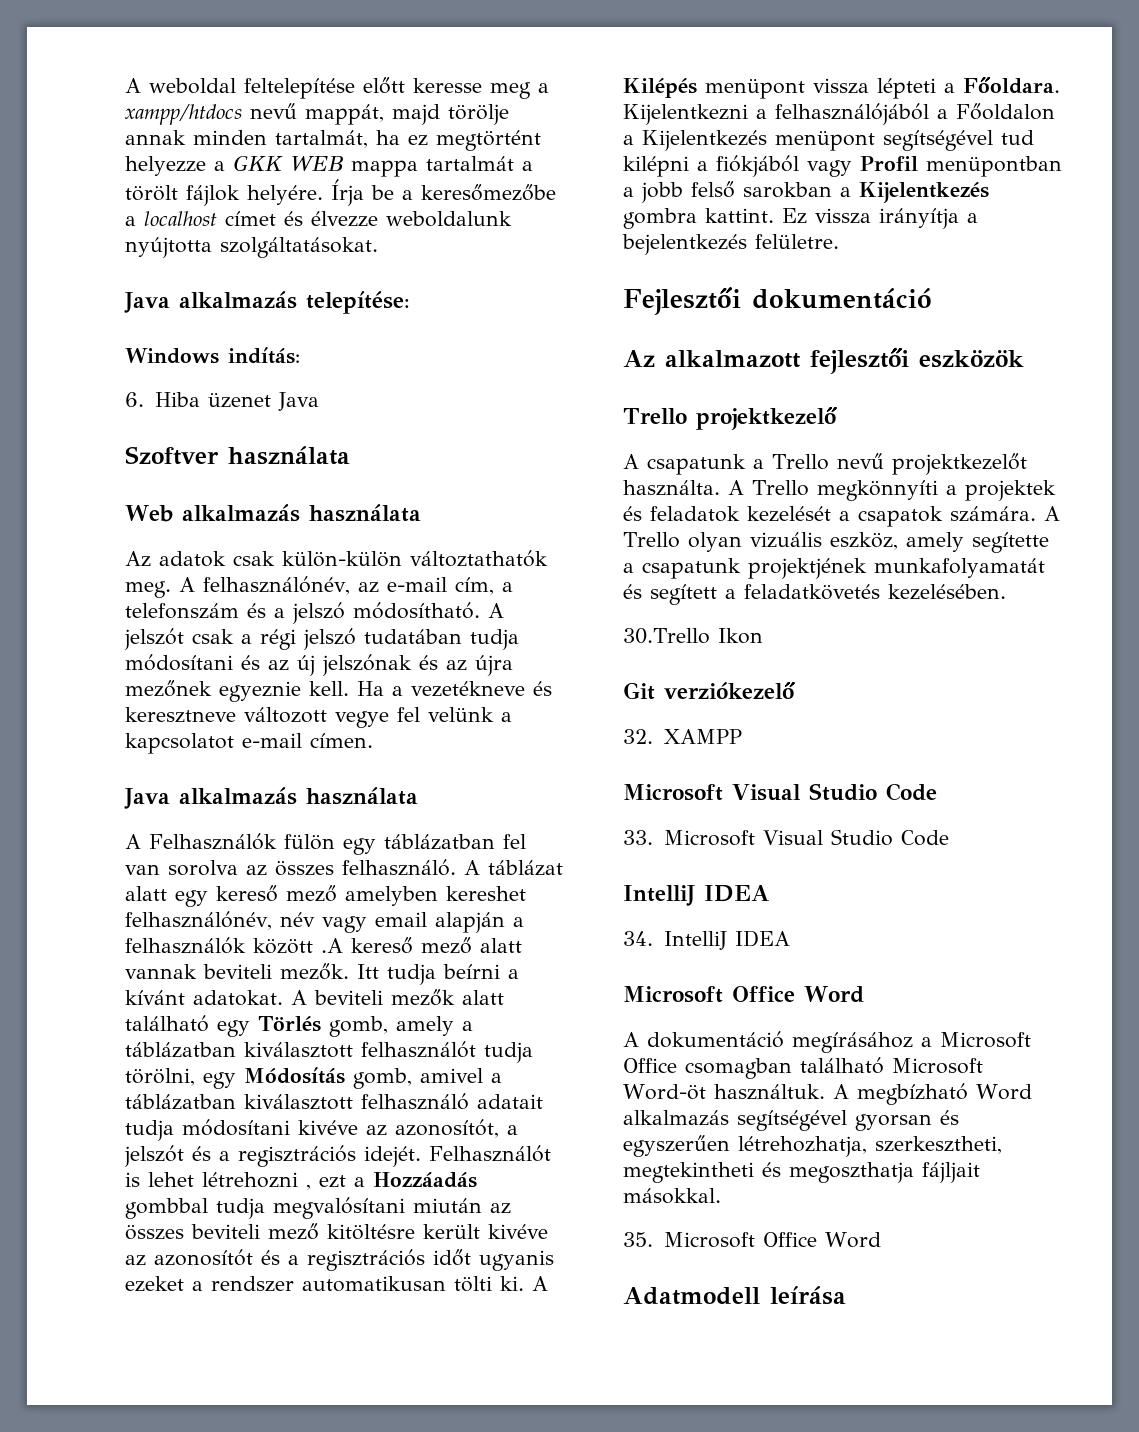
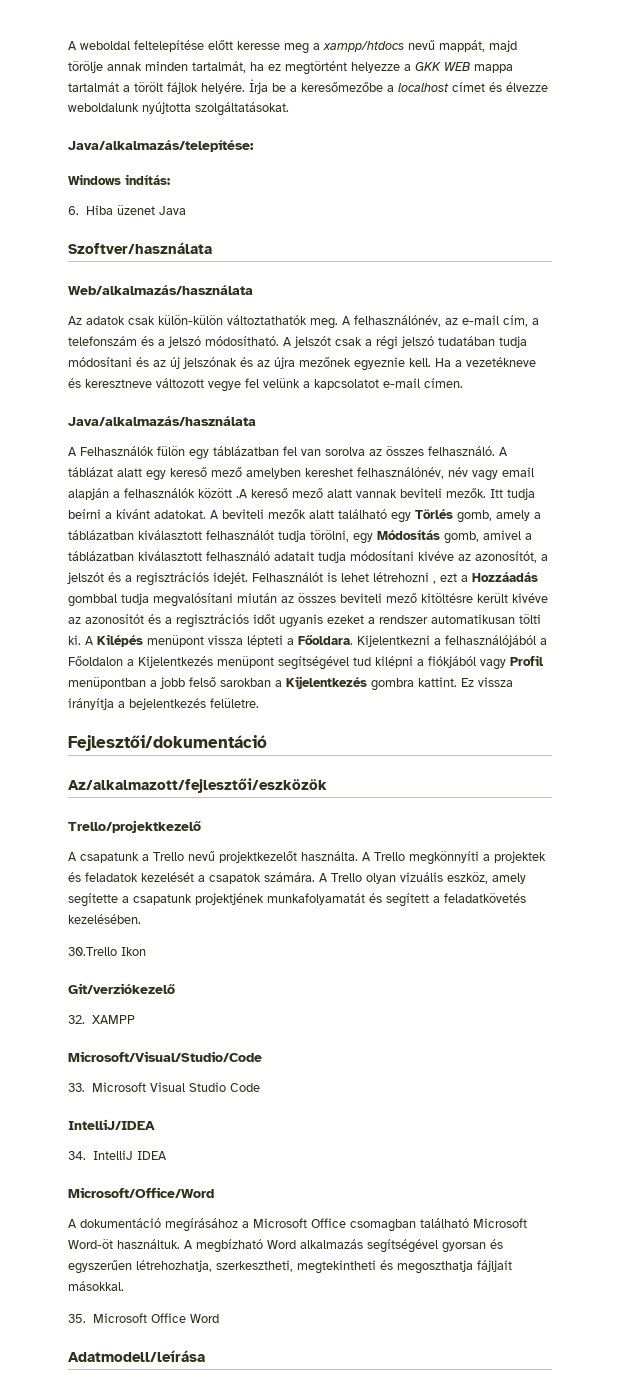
[124,291,410,314] Java alkalmazás telepítése: -> [68,140,254,152] Java/alkalmazás/telepítése:
[125,446,350,465] [125,504,421,522] Szoftver használata // Web alkalmazás használata -> [68,242,212,254] [68,285,253,295] Szoftver/használata // Web/alkalmazás/használata
[124,787,418,809] Java alkalmazás használata -> [68,416,256,426] Java/alkalmazás/használata
[623,287,932,315] [623,348,1024,374] [623,407,837,430] Fejlesztői dokumentáció // Az alkalmazott fejlesztői eszközök // Trello projektkezelő -> [68,735,267,751] [68,778,327,793] [68,820,201,833] Fejlesztői/dokumentáció // Az/alkalmazott/fejlesztői/eszközök // Trello/projektkezelő
[623,682,795,700] Git verziókezelő -> [68,983,175,994] Git/verziókezelő
[623,783,937,801] Microsoft Visual Studio Code -> [68,1051,262,1062] Microsoft/Visual/Studio/Code
[623,885,769,906] IntelliJ IDEA -> [68,1119,155,1130] IntelliJ/IDEA
[623,986,864,1003] Microsoft Office Word -> [68,1187,214,1198] Microsoft/Office/Word
[623,1286,846,1305] Adatmodell leírása -> [68,1350,205,1362] Adatmodell/leírása

